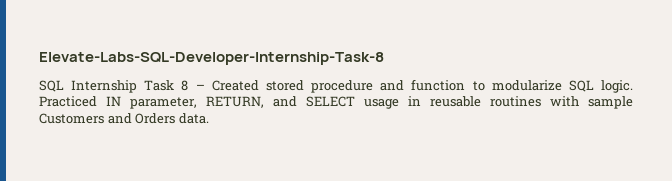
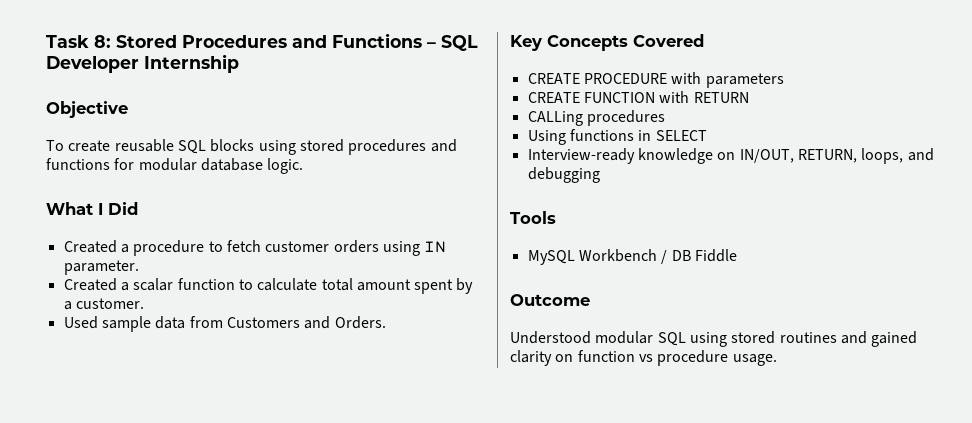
[39,52,384,65] [39,79,633,93] [39,96,633,109] [39,113,209,124] Elevate-Labs-SQL-Developer-Internship-Task-8 // SQL Internship Task 8 – Created stored procedure and function to modularize SQL logic. Practiced IN parameter, RETURN, and SELECT usage in reusable routines with sample Customers and Orders data. -> [46,33,478,51] [46,54,239,73] [46,101,128,118] [46,139,457,155] [46,158,304,174] [46,202,138,215] [63,240,447,256] [63,260,139,275] [63,278,474,294] [63,298,144,310] [63,316,386,332] [510,34,704,51] [527,72,784,88] [527,91,749,103] [527,110,665,126] [527,129,707,145] [527,148,934,164] [527,167,600,183] [510,211,556,224] [527,249,737,265] [510,294,590,306] [510,331,918,347] [510,350,777,366] Task 8: Stored Procedures and Functions – SQL Developer Internship // Objective // To create reusable SQL blocks using stored procedures and functions for modular database logic. // What I Did // Created a procedure to fetch customer orders using IN parameter. // Created a scalar function to calculate total amount spent by a customer. // Used sample data from Customers and Orders. // Key Concepts Covered // CREATE PROCEDURE with parameters // CREATE FUNCTION with RETURN // CALLing procedures // Using functions in SELECT // Interview-ready knowledge on IN/OUT, RETURN, loops, and debugging // Tools // MySQL Workbench / DB Fiddle // Outcome // Understood modular SQL using stored routines and gained clarity on function vs procedure usage.

